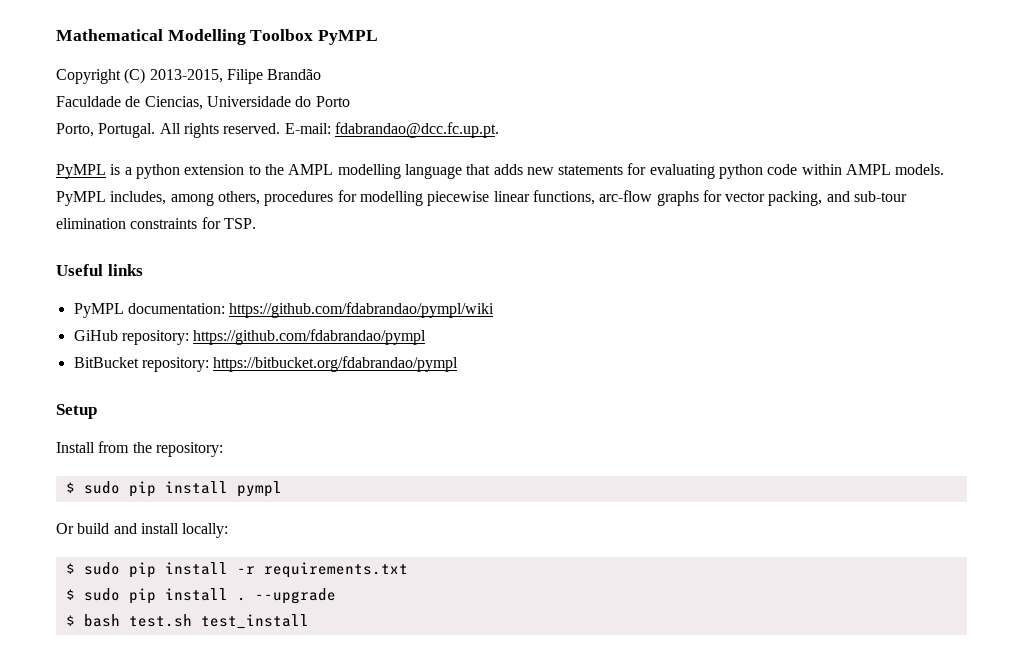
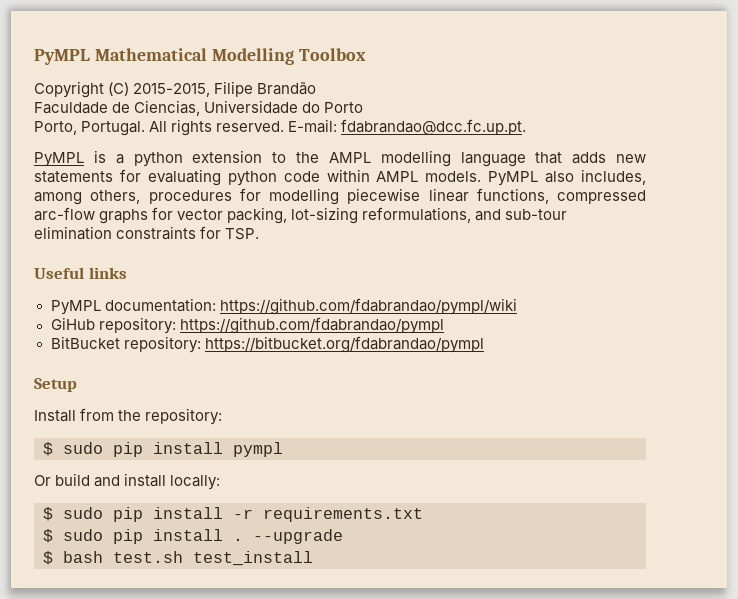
(56, 35) none -> [34,49,90,65] PyMPL
[318,30,379,45] PyMPL -> (366, 54) none
[149,69,223,83] 2013-2015, -> [133,83,211,97] 2015-2015,
(106, 198) none -> [545,171,575,183] also
(595, 197) none -> [557,190,646,204] compressed
(823, 198) none -> [291,207,472,224] lot-sizing reformulations,

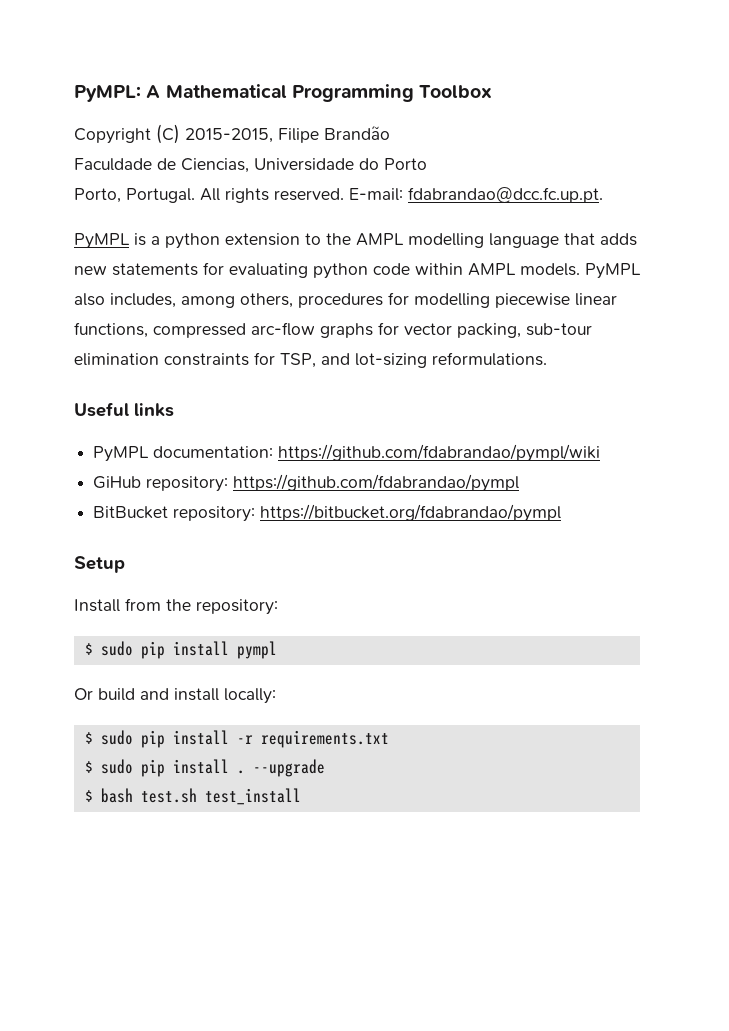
[34,48,294,65] PyMPL Mathematical Modelling -> [74,84,414,102] PyMPL: A Mathematical Programming
[291,207,502,224] lot-sizing reformulations, and -> (521, 330) none
[225,228,260,240] TSP. -> [280,352,547,368] TSP, and lot-sizing reformulations.

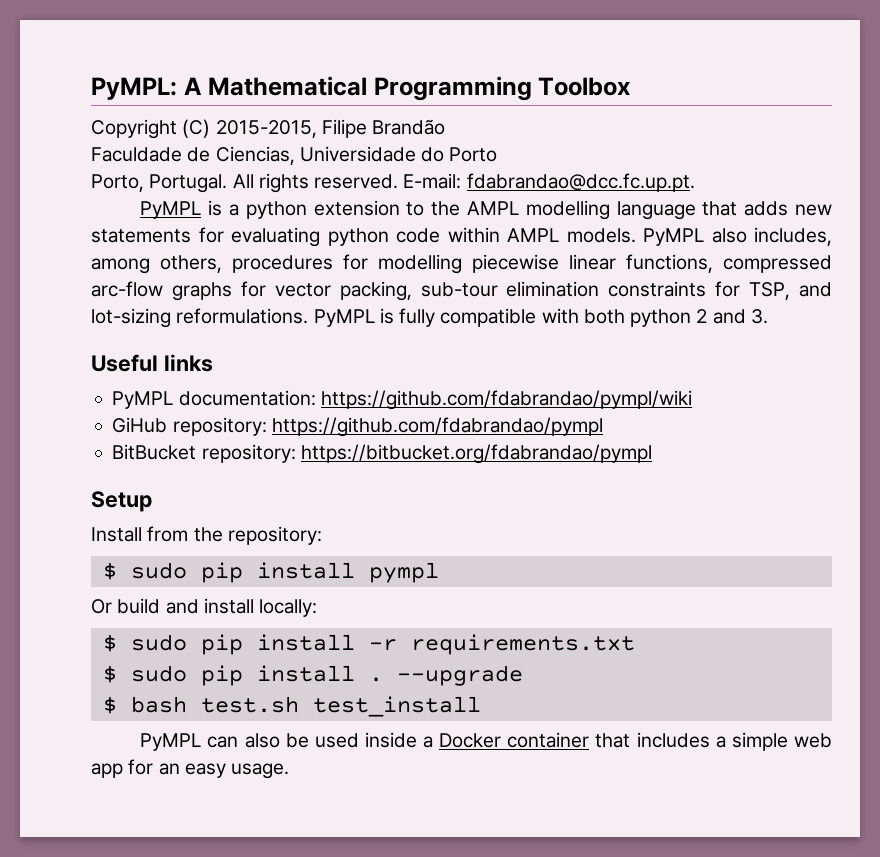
(547, 359) none -> [313,308,768,327] PyMPL is fully compatible with both python 2 and 3.
(301, 796) none -> [140,732,832,751] [91,759,290,779] // PyMPL can also be used inside a Docker container that includes a simple web app for an easy usage.

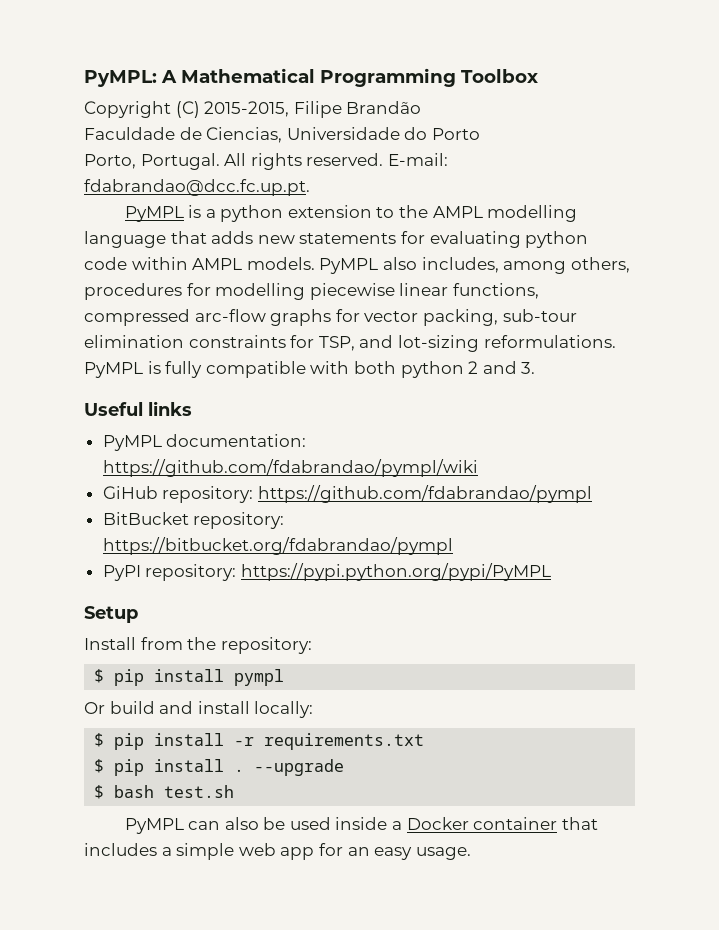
(652, 454) none -> [102,563,551,581] // PyPI repository: https://pypi.python.org/pypi/PyMPL
[130,562,187,579] sudo -> (105, 676) none
[130,634,187,651] sudo -> (105, 740) none
[130,665,187,682] sudo -> (105, 766) none
[312,696,481,717] test_install -> (235, 791) none

